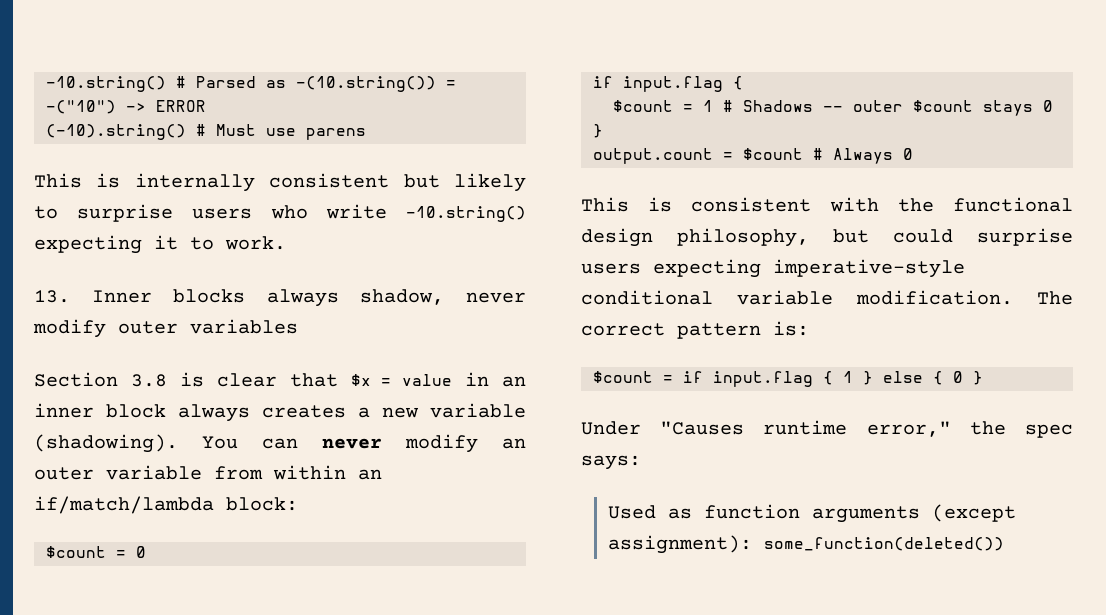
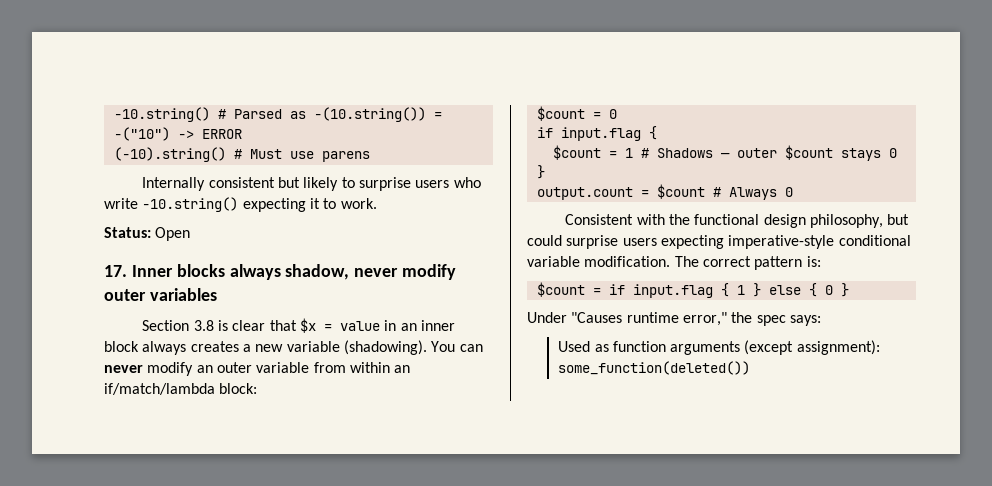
[34,173,255,192] This is internally -> [142,177,206,191] Internally
[34,290,70,303] 13. -> [104,227,191,241] [104,265,127,277] Status: Open // 17.
[823,106,843,112] -- -> [720,153,730,158] —
[581,197,812,212] This is consistent -> [565,214,634,225] Consistent

